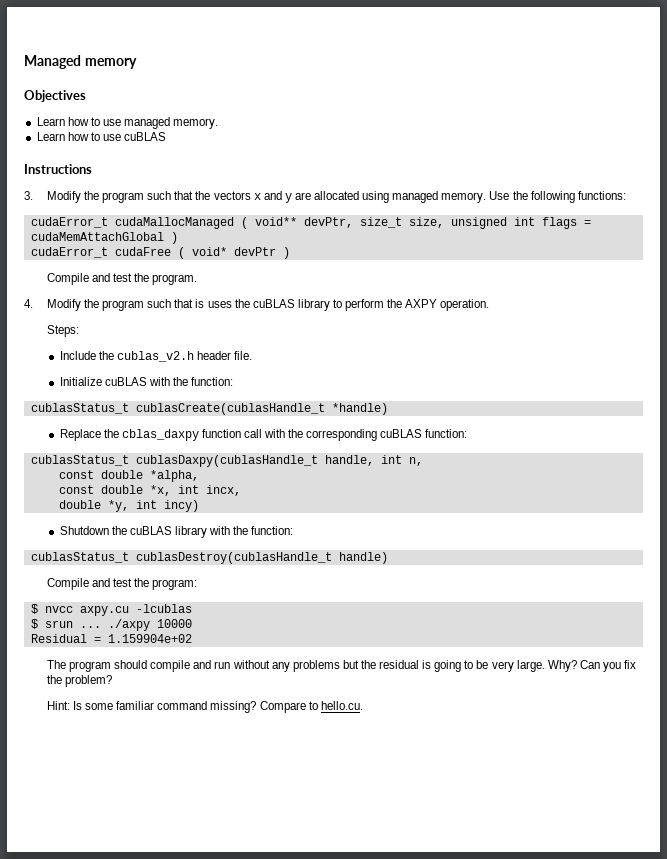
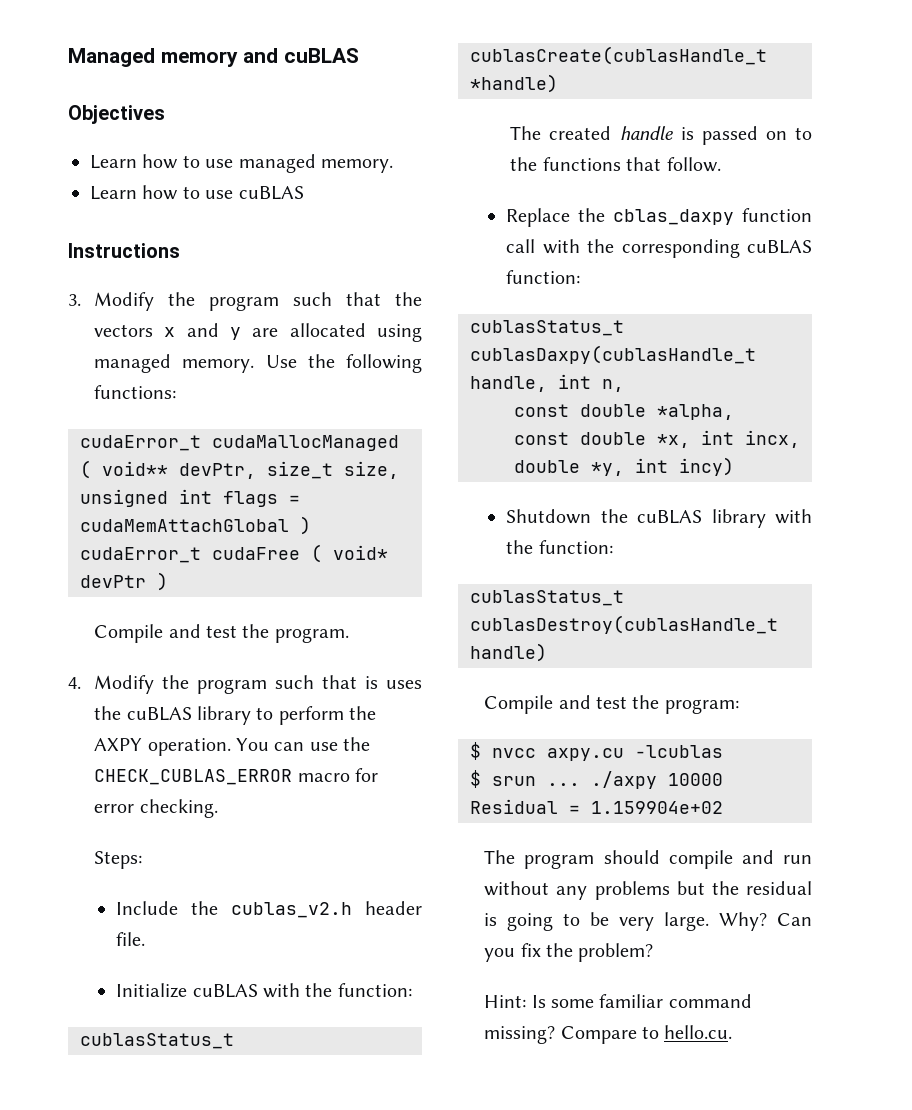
(137, 63) none -> [243,48,360,63] and cuBLAS
(490, 305) none -> [235,737,371,751] [94,768,378,785] [94,799,218,818] You can use the CHECK_CUBLAS_ERROR macro for error checking.
(388, 409) none -> [510,126,812,145] [510,157,721,172] // The created handle is passed on to the functions that follow.

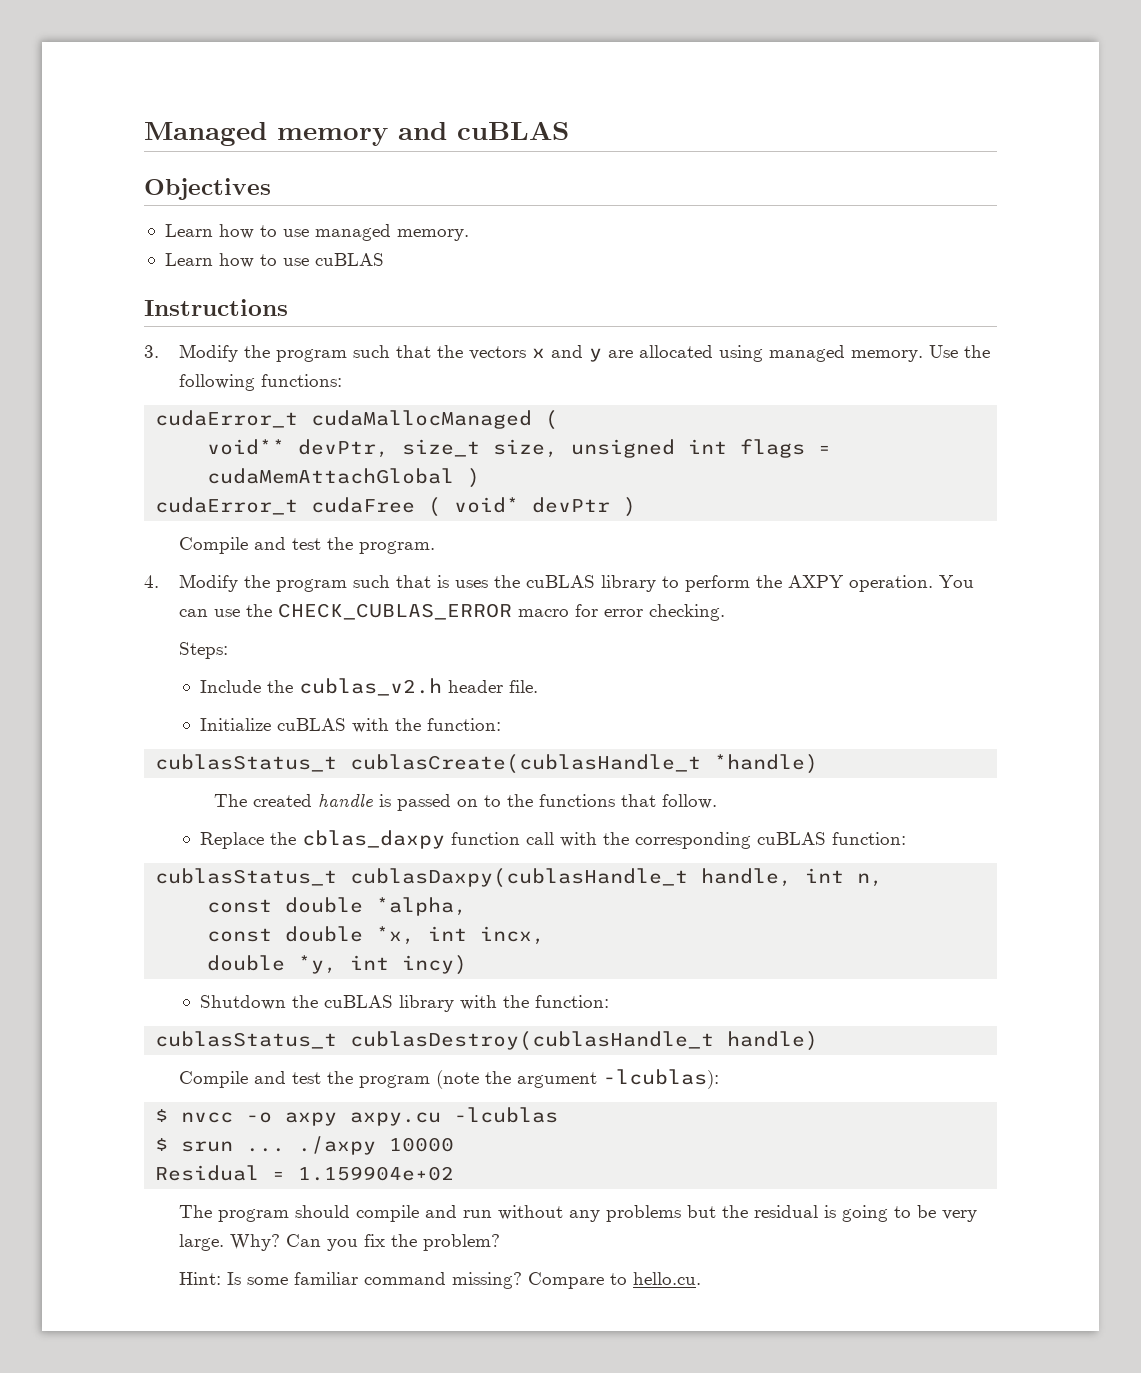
(91, 469) none -> (559, 420) //
[664,699,739,714] program: -> [359,1069,720,1089] program (note the argument -lcublas):
(536, 753) none -> [246,1112,338,1126] -o axpy

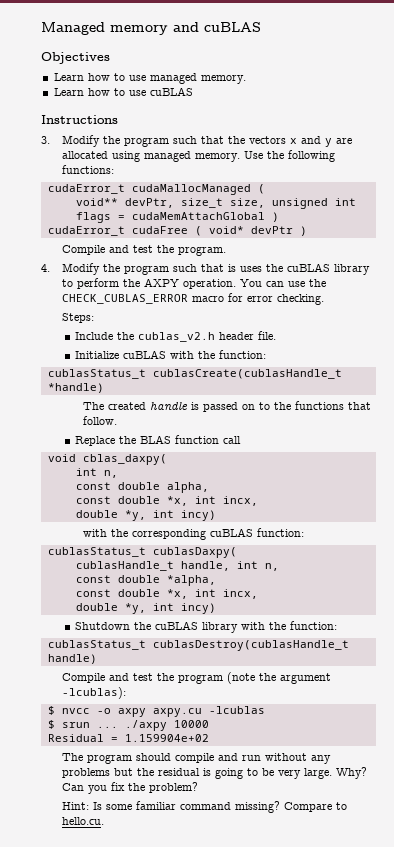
[301,830,445,849] cblas_daxpy -> [139,435,171,444] BLAS
(554, 838) none -> [47,454,167,465] [75,468,118,478] [75,482,209,493] [75,496,258,506] [75,510,216,521] // void cblas_daxpy( // int n, // const double alpha, // const double *x, int incx, // double *y, int incy) //
[350,868,689,888] cublasDaxpy(cublasHandle_t -> [152,547,237,558] [75,561,174,571] cublasDaxpy( // cublasHandle_t

